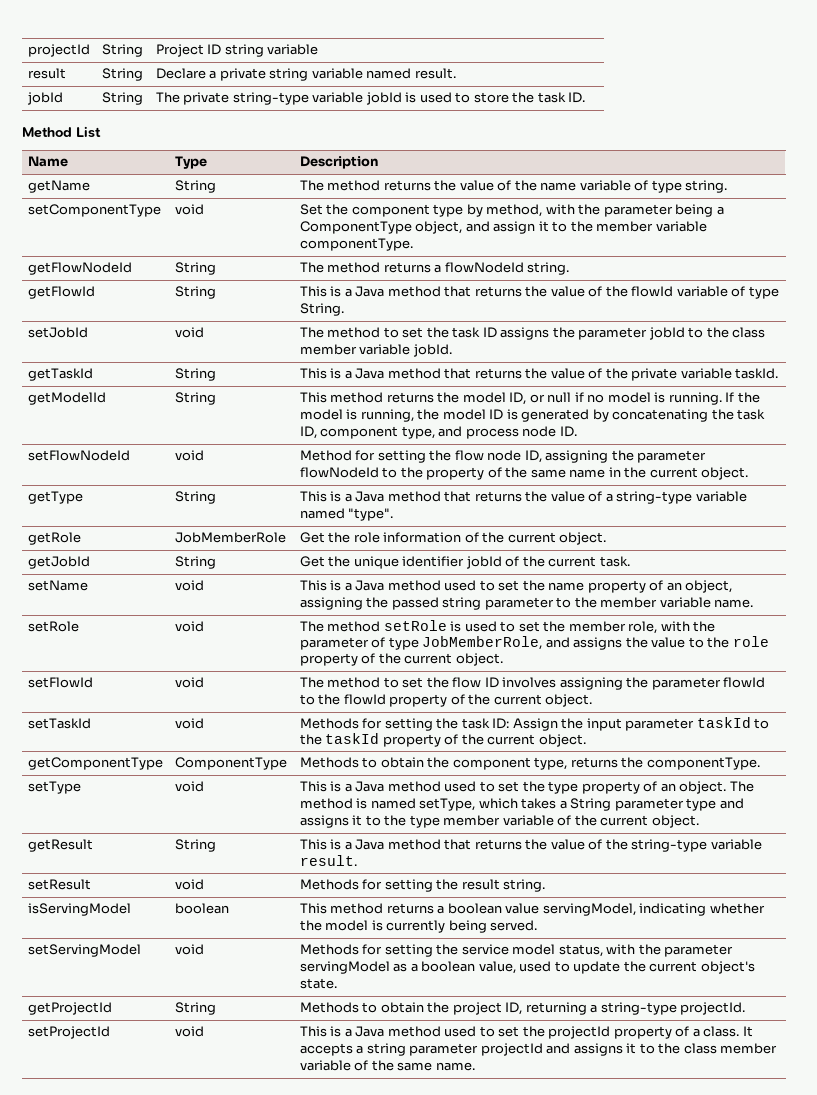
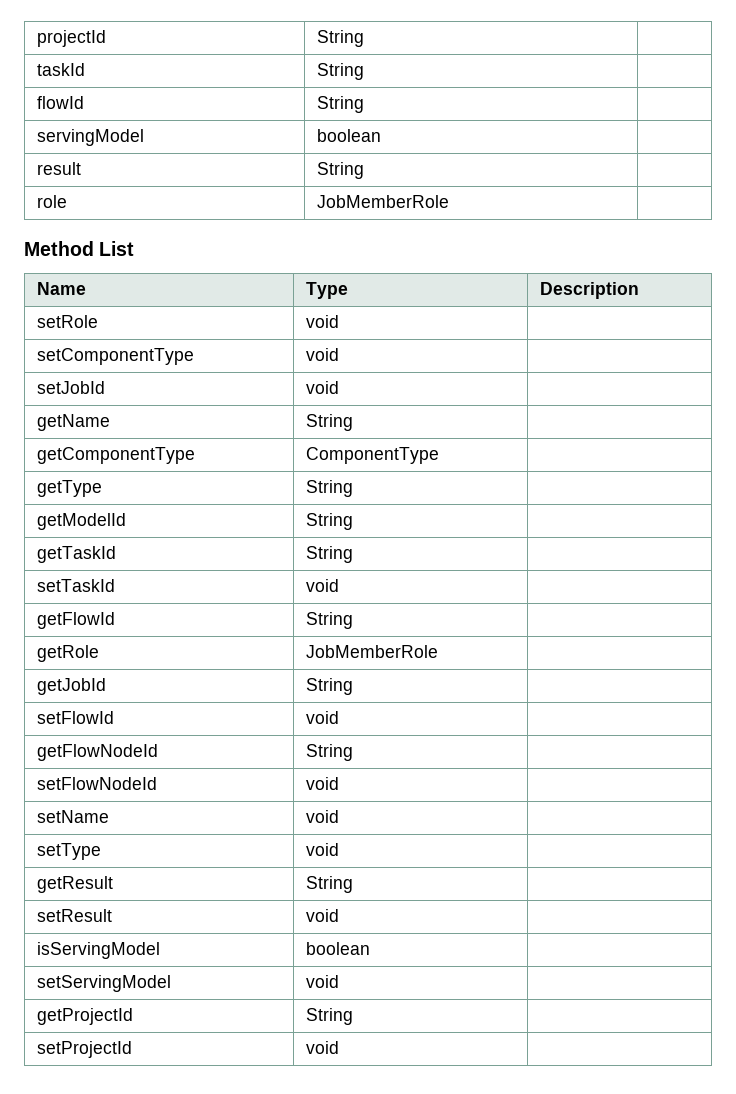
[155,44,319,57] [27,68,66,79] [101,68,143,81] [155,68,456,81] [26,92,63,105] [101,92,143,105] [155,92,586,105] Project ID string variable // result | String | Declare a private string variable named result. // jobId | String | The private string-type variable jobId is used to store the task ID. -> [37,63,86,76] [317,63,365,80] [37,96,85,109] [317,96,365,113] [37,129,145,146] [317,129,382,142] [37,162,82,175] [317,162,365,179] [37,195,68,208] [317,195,450,208] // taskId | String | // flowId | String | // servingModel | boolean | // result | String | // role | JobMemberRole |
[27,180,90,193] [174,180,216,193] [299,180,728,193] [27,204,161,217] [174,204,204,215] [299,204,724,217] [299,221,707,234] [299,238,413,251] [27,262,132,275] [174,262,216,275] [299,262,570,275] [27,286,95,299] [174,286,216,299] [299,286,779,299] [299,303,344,316] [27,327,88,338] [174,327,204,338] [299,327,766,340] [299,344,452,357] [27,368,93,381] [174,368,216,381] [299,368,779,381] [27,392,106,405] [174,392,216,405] [299,392,760,405] [299,409,766,422] [299,426,577,439] [27,450,130,461] [174,450,204,461] [299,450,707,463] [299,467,749,480] [27,491,83,504] [174,491,216,504] [299,491,747,504] [299,508,394,521] [27,532,81,545] [174,532,286,543] [299,532,607,545] [27,556,90,569] [174,556,216,569] [299,556,630,569] [27,580,88,591] [174,580,204,591] [299,580,733,593] [299,597,754,610] [27,621,79,632] [174,621,204,632] [299,620,716,634] [299,636,769,650] [299,653,503,666] [27,677,93,688] [174,677,204,688] [299,677,766,690] [299,694,593,707] [27,718,91,729] [174,718,204,729] [299,717,770,731] [299,733,586,747] [27,757,163,770] [174,757,287,770] [299,757,760,770] [27,781,81,794] [174,781,204,792] [299,781,754,794] [299,798,744,811] [299,815,699,828] [27,839,93,852] [174,839,216,852] [299,839,762,852] [299,855,357,866] [27,879,91,890] [174,879,204,890] [299,879,546,892] [27,903,131,916] [174,903,229,914] [299,903,765,916] [299,920,538,933] [27,944,141,957] [174,944,204,955] [299,944,734,957] [299,961,755,974] [299,978,337,989] [27,1002,112,1015] [174,1002,216,1015] [299,1002,746,1015] [27,1026,110,1039] [174,1026,204,1037] [299,1026,753,1039] [299,1043,778,1056] [299,1060,475,1071] getName | String | The method returns the value of the name variable of type string. // setComponentType | void | Set the component type by method, with the parameter being a ComponentType object, and assign it to the member variable componentType. // getFlowNodeId | String | The method returns a flowNodeId string. // getFlowId | String | This is a Java method that returns the value of the flowId variable of type String. // setJobId | void | The method to set the task ID assigns the parameter jobId to the class member variable jobId. // getTaskId | String | This is a Java method that returns the value of the private variable taskId. // getModelId | String | This method returns the model ID, or null if no model is running. If the model is running, the model ID is generated by concatenating the task ID, component type, and process node ID. // setFlowNodeId | void | Method for setting the flow node ID, assigning the parameter flowNodeId to the property of the same name in the current object. // getType | String | This is a Java method that returns the value of a string-type variable named "type". // getRole | JobMemberRole | Get the role information of the current object. // getJobId | String | Get the unique identifier jobId of the current task. // setName | void | This is a Java method used to set the name property of an object, assigning the passed string parameter to the member variable name. // setRole | void | The method setRole is used to set the member role, with the parameter of type JobMemberRole, and assigns the value to the role property of the current object. // setFlowId | void | The method to set the flow ID involves assigning the parameter flowId to the flowId property of the current object. // setTaskId | void | Methods for setting the task ID: Assign the input parameter taskId to the taskId property of the current object. // getComponentType | ComponentType | Methods to obtain the component type, returns the componentType. // setType | void | This is a Java method used to set the type property of an object. The method is named setType, which takes a String parameter type and assigns it to the type member variable of the current object. // getResult | String | This is a Java method that returns the value of the string-type variable result. // setResult | void | Methods for setting the result string. // isServingModel | boolean | This method returns a boolean value servingModel, indicating whether the model is currently being served. // setServingModel | void | Methods for setting the service model status, with the parameter servingModel as a boolean value, used to update the current object's state. // getProjectId | String | Methods to obtain the project ID, returning a string-type projectId. // setProjectId | void | This is a Java method used to set the projectId property of a class. It accepts a string parameter projectId and assigns it to the class member variable of the same name. -> [37,315,99,328] [306,315,340,328] [37,348,195,365] [306,348,340,361] [37,381,106,394] [306,381,340,394] [37,414,111,431] [306,414,354,431] [37,447,196,464] [306,447,440,464] [37,480,103,497] [306,480,354,497] [37,513,127,530] [306,513,354,530] [37,546,117,563] [306,546,354,563] [37,579,116,592] [306,579,340,592] [37,612,116,629] [306,612,354,629] [37,645,100,662] [306,645,439,658] [37,678,107,695] [306,678,354,695] [37,711,115,724] [306,711,340,724] [37,744,159,761] [306,744,354,761] [37,777,158,790] [306,777,340,790] [37,810,110,823] [306,810,340,823] [37,843,102,860] [306,843,340,856] [37,876,114,893] [306,876,354,893] [37,909,113,922] [306,909,340,922] [37,942,161,959] [306,942,371,955] [37,975,172,992] [306,975,340,988] [37,1008,134,1025] [306,1008,354,1025] [37,1041,133,1058] [306,1041,340,1054] setRole | void | // setComponentType | void | // setJobId | void | // getName | String | // getComponentType | ComponentType | // getType | String | // getModelId | String | // getTaskId | String | // setTaskId | void | // getFlowId | String | // getRole | JobMemberRole | // getJobId | String | // setFlowId | void | // getFlowNodeId | String | // setFlowNodeId | void | // setName | void | // setType | void | // getResult | String | // setResult | void | // isServingModel | boolean | // setServingModel | void | // getProjectId | String | // setProjectId | void |

